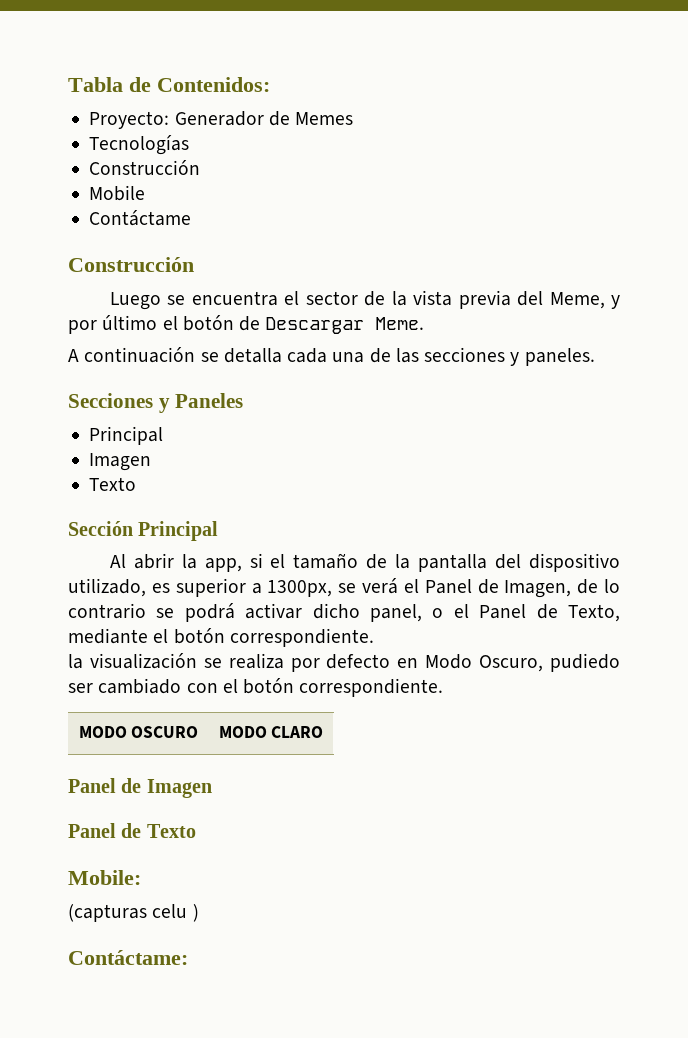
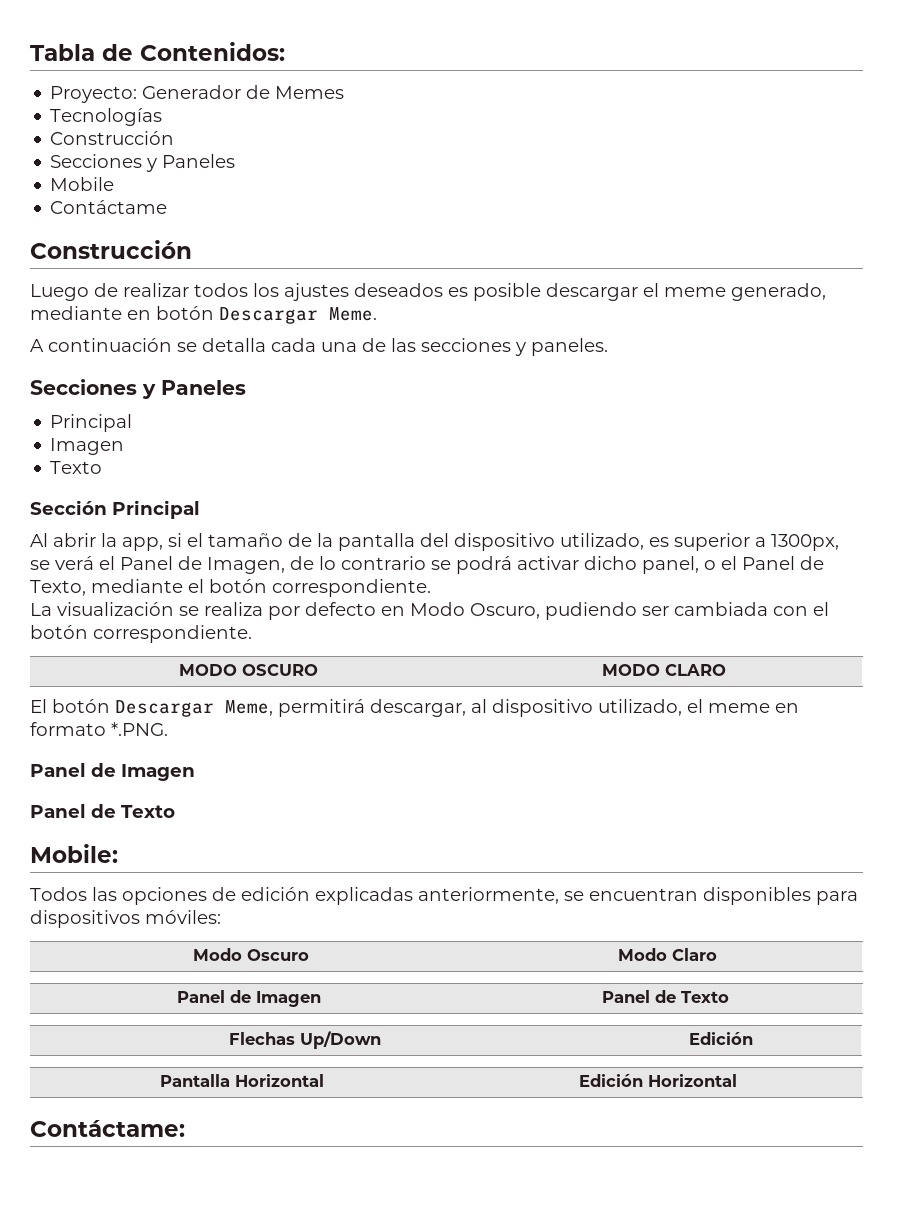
(201, 167) none -> [50,154,236,172] // Secciones y Paneles
[167,290,620,309] [68,315,261,334] se encuentra el sector de la vista previa del Meme, y por último el botón de -> [94,283,826,301] [30,306,214,320] de realizar todos los ajustes deseados es posible descargar el meme generado, mediante en botón
[68,654,83,669] la -> [30,603,52,616] La
[550,653,621,672] [68,678,182,694] pudiedo ser cambiado -> [545,602,768,620] pudiendo ser cambiada
(324, 732) none -> [30,699,799,717] [30,722,168,736] // El botón Descargar Meme, permitirá descargar, al dispositivo utilizado, el meme en formato *.PNG.
[68,904,199,922] (capturas celu ) -> [30,887,858,905] [30,910,221,928] [193,948,309,961] [617,948,717,961] [177,990,321,1007] [601,990,729,1003] [229,1031,381,1049] [688,1032,753,1045] [159,1074,324,1087] [578,1074,737,1087] Todos las opciones de edición explicadas anteriormente, se encuentran disponibles para dispositivos móviles: // Modo Oscuro | Modo Claro // Panel de Imagen | Panel de Texto // Flechas Up/Down | Edición // Pantalla Horizontal | Edición Horizontal

